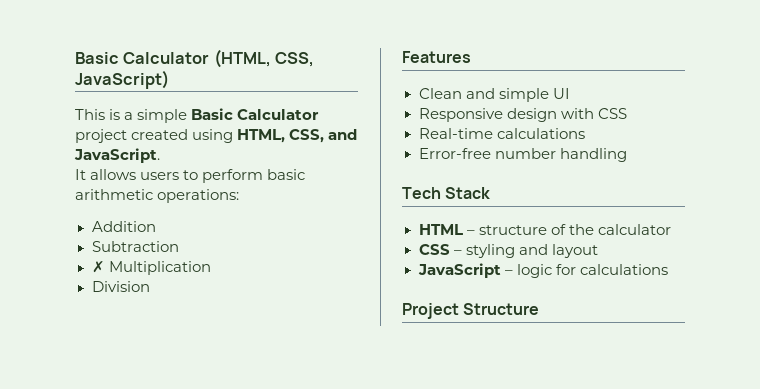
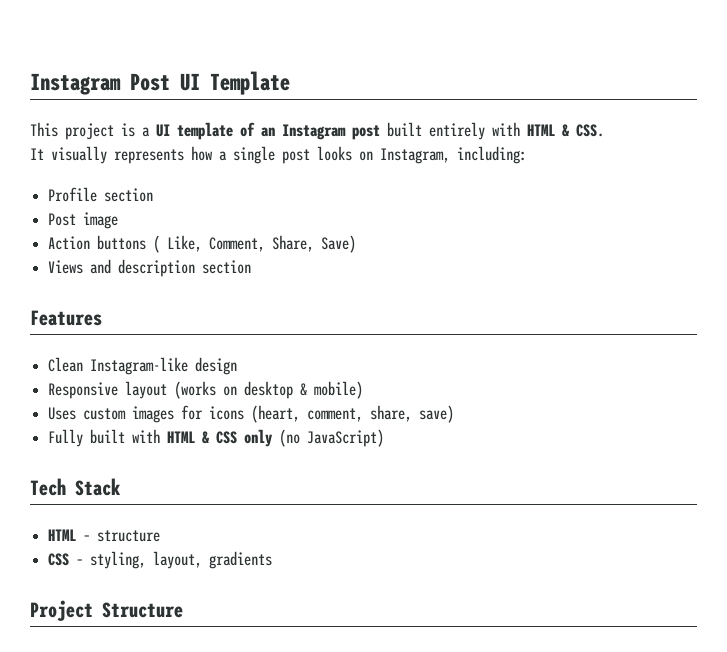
[75,49,315,68] [75,70,169,89] Basic Calculator (HTML, CSS, JavaScript) -> [30,71,290,95] Instagram Post UI Template
(105, 114) none -> [65,123,114,140] project
[137,108,320,123] [75,129,358,143] [74,148,160,163] [75,169,306,183] [75,189,240,203] [91,221,156,232] [91,241,179,252] [91,261,211,275] [91,281,150,292] [402,51,471,63] [418,88,570,102] [418,108,627,122] [418,128,585,139] [418,148,627,162] simple Basic Calculator project created using HTML, CSS, and JavaScript. // It allows users to perform basic arithmetic operations: // Addition // Subtraction // ✗ Multiplication // Division // Features // Clean and simple UI // Responsive design with CSS // Real-time calculations // Error-free number handling -> [156,122,604,140] [30,146,527,164] [48,187,154,202] [48,212,119,229] [48,235,357,253] [48,259,252,277] [30,310,102,326] [48,357,238,375] [48,381,364,399] [48,405,455,423] [48,429,385,447] UI template of an Instagram post built entirely with HTML & CSS. // It visually represents how a single post looks on Instagram, including: // Profile section // Post image // Action buttons ( Like, Comment, Share, Save) // Views and description section // Features // Clean Instagram-like design // Responsive layout (works on desktop & mobile) // Uses custom images for icons (heart, comment, share, save) // Fully built with HTML & CSS only (no JavaScript)
[550,224,671,235] of the calculator -> (161, 536) none
[465,244,598,258] [417,263,668,278] styling and layout // JavaScript – logic for calculations -> [90,551,273,569] styling, layout, gradients

